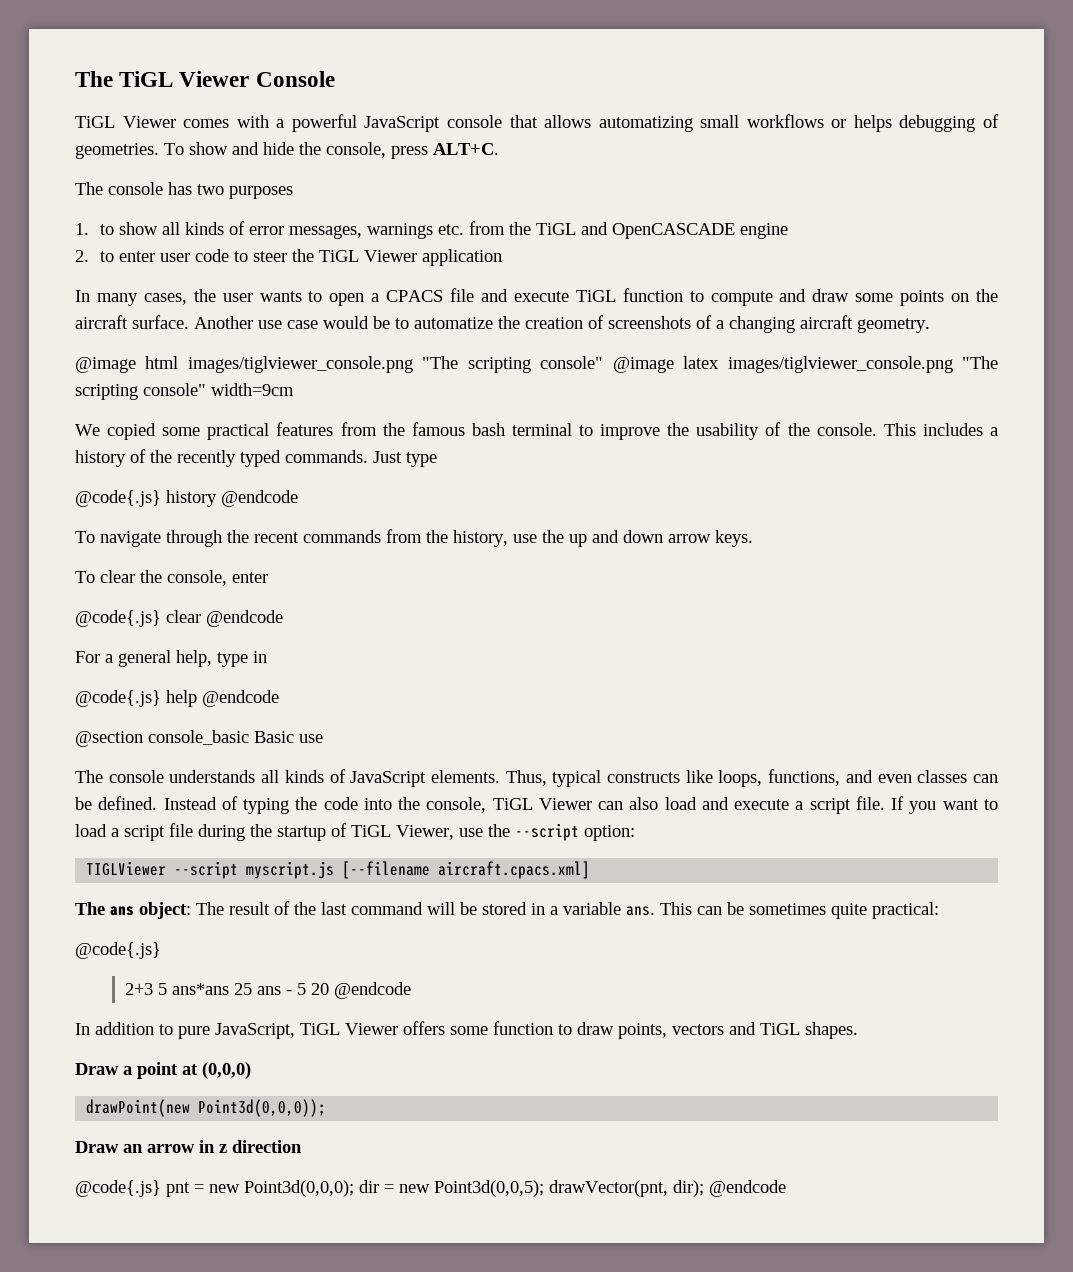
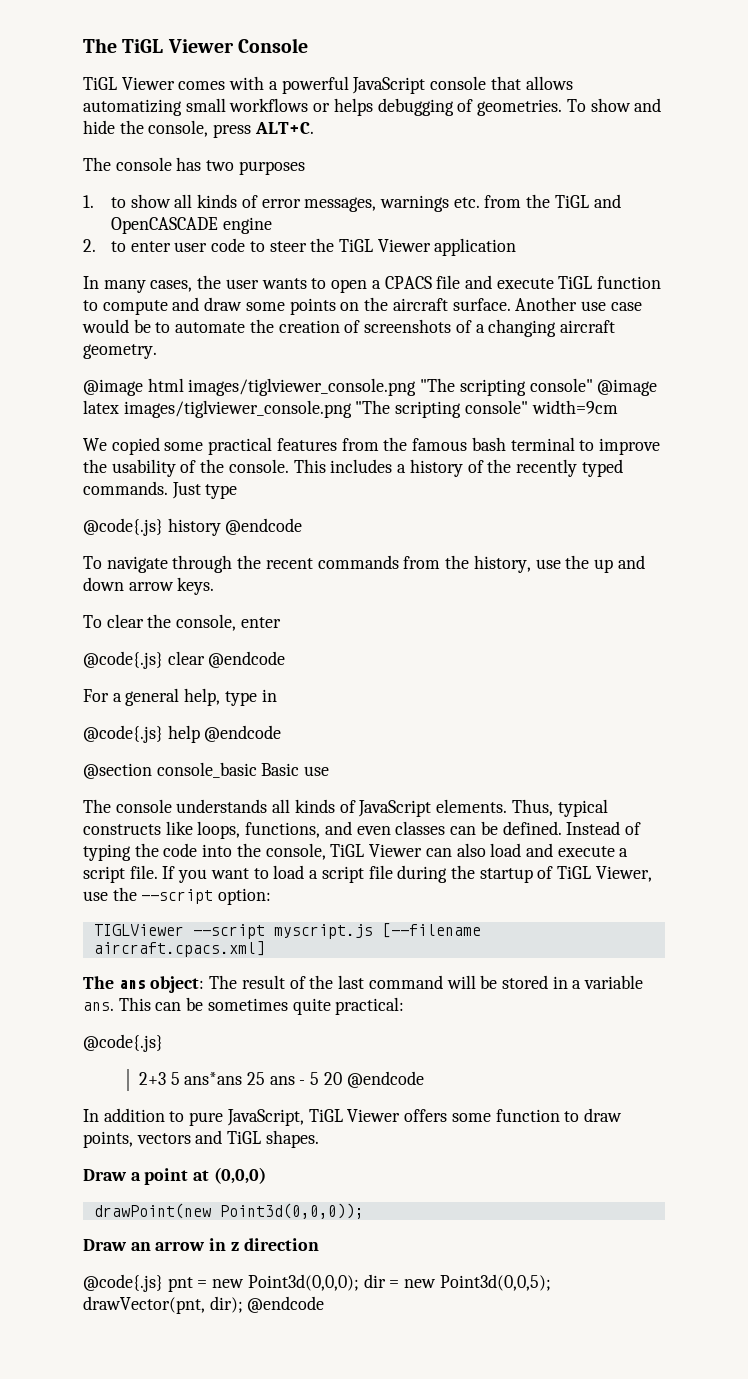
[414,317,493,329] automatize -> [175,322,246,333] automate

